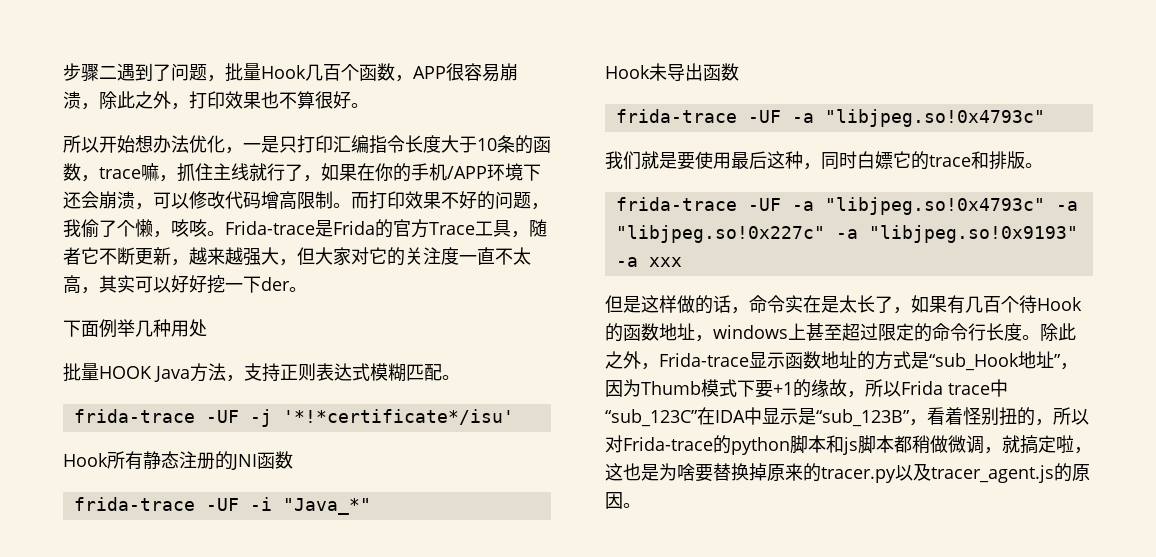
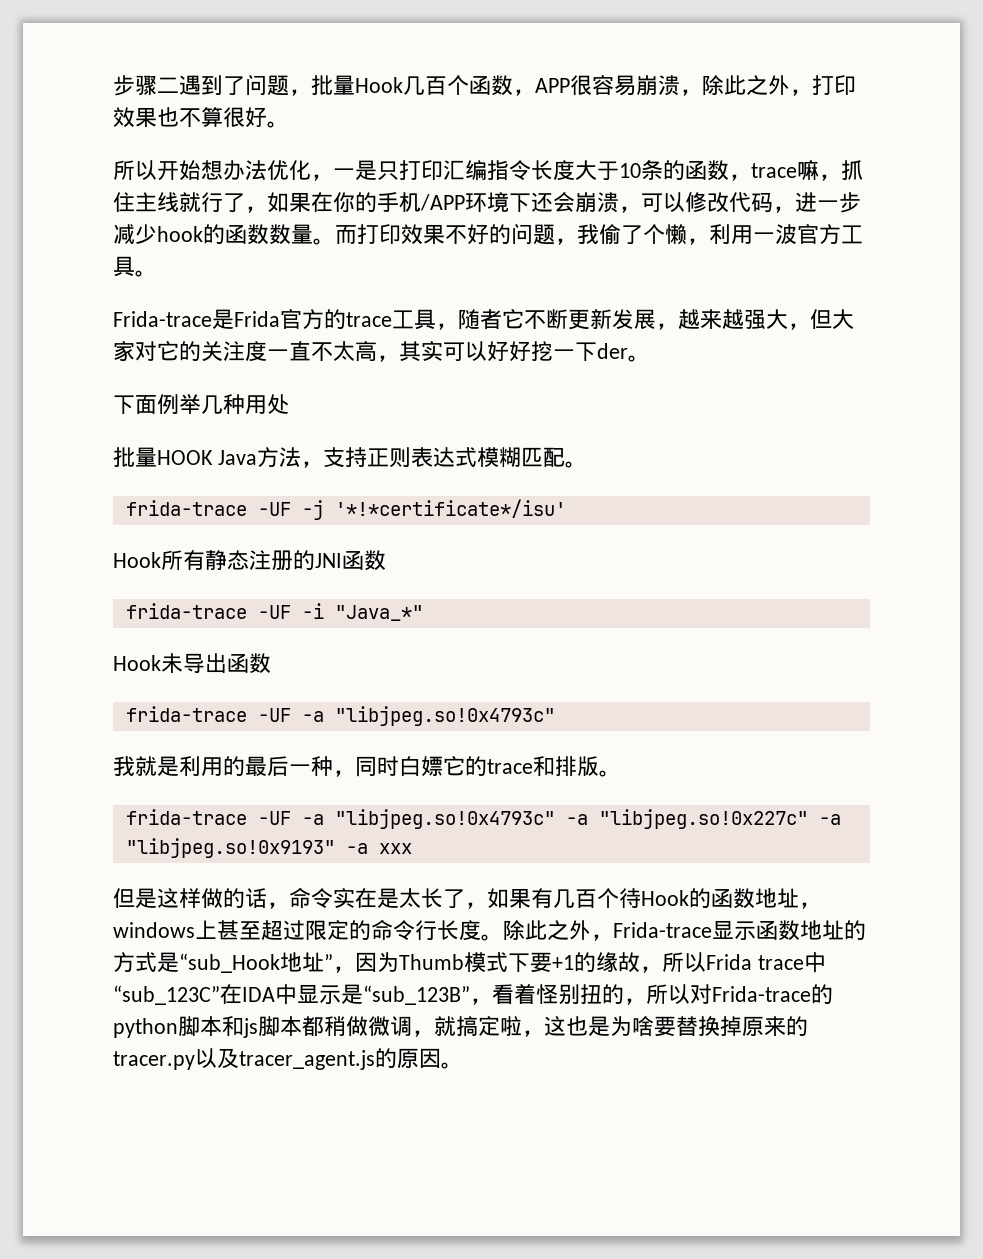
[261,191,333,210] 增高限制 -> [773,192,861,213] [113,224,313,245] ，进一步减少hook的函数数量
[171,219,225,237] 咳咳。 -> [709,224,863,245] [113,256,157,277] 利用一波官方工具。 //
[375,219,475,238] 的官方Trace -> [280,309,392,329] 官方的trace
(171, 256) none -> [612,309,656,330] 发展
[623,151,785,170] 们就是要使用最后这 -> [135,756,311,776] 就是利用的最后一

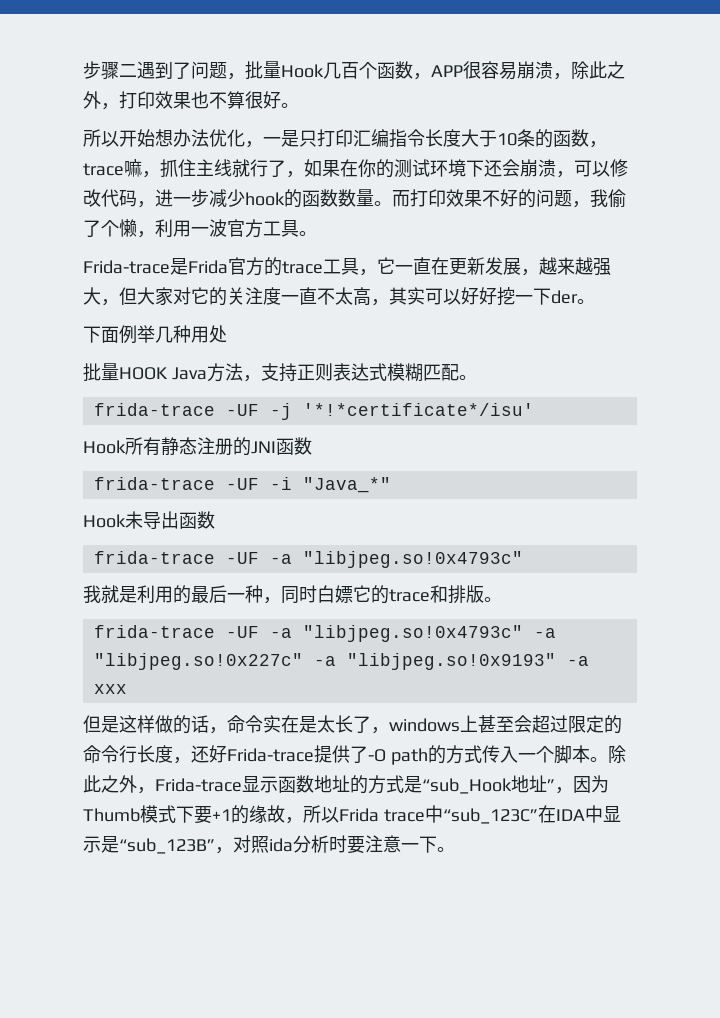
[377,192,465,212] 手机/APP -> [394,159,430,178] 测试
[458,309,568,330] 随者它不断 -> [377,257,449,275] 它一直在
[487,888,821,909] 如果有几百个待Hook的函数地址， -> (389, 730) none
(261, 930) none -> [514,715,532,733] 会
(481, 930) none -> [173,745,590,765] ，还好Frida-trace提供了-O path的方式传入一个脚本
[492,984,833,1005] [113,1016,808,1038] [113,1048,441,1070] 看着怪别扭的，所以对Frida-trace的python脚本和js脚本都稍做微调，就搞定啦，这也是为啥要替换掉原来的tracer.py以及tracer_agent.js的原因 -> [233,835,437,854] 对照ida分析时要注意一下

